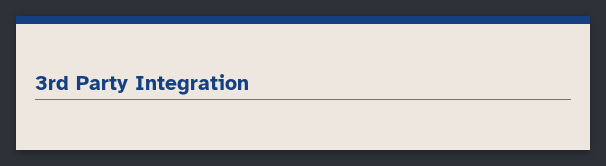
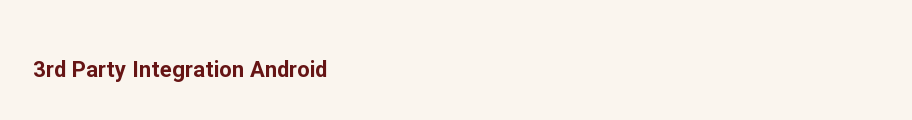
(249, 84) none -> [250,60,327,77] Android

